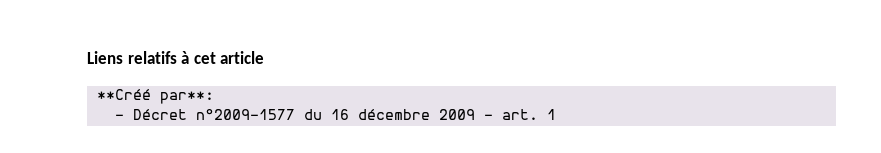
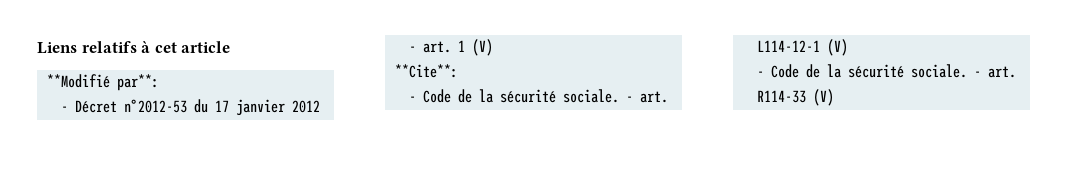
[97,89,152,100] **Créé -> [47,74,111,88] **Modifié
[196,109,557,120] n°2009-1577 du 16 décembre 2009 - art. 1 -> [124,99,321,116] [409,39,494,56] [395,64,459,78] [409,89,669,103] [757,39,849,56] [757,64,1017,78] [757,89,835,106] n°2012-53 du 17 janvier 2012 - art. 1 (V) // **Cite**: // - Code de la sécurité sociale. - art. L114-12-1 (V) // - Code de la sécurité sociale. - art. R114-33 (V)

